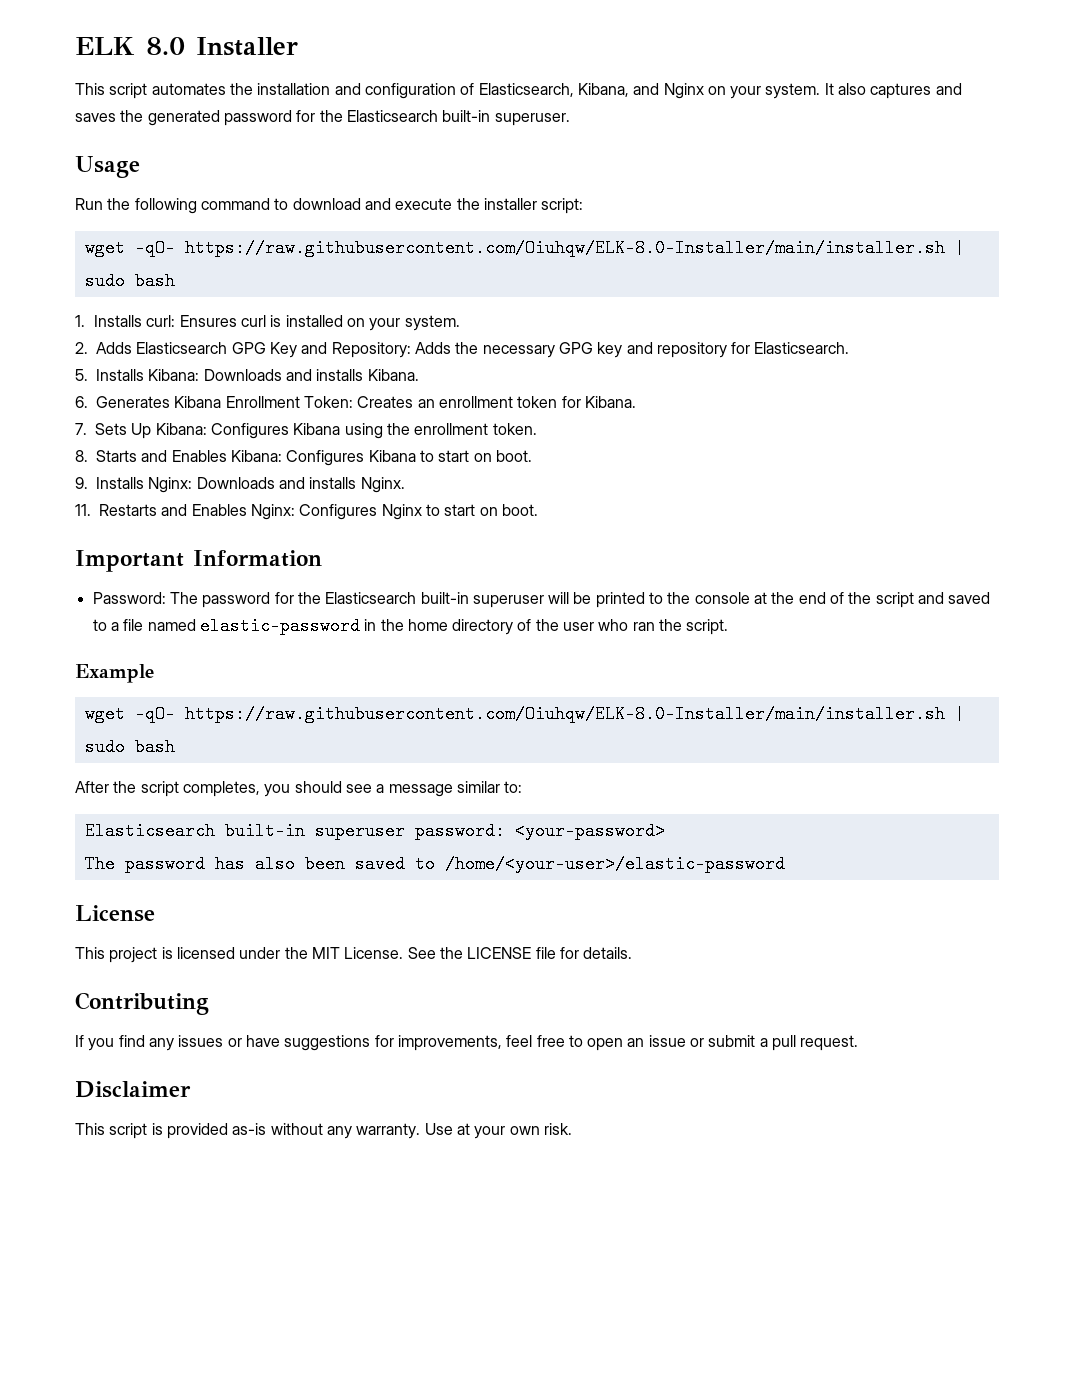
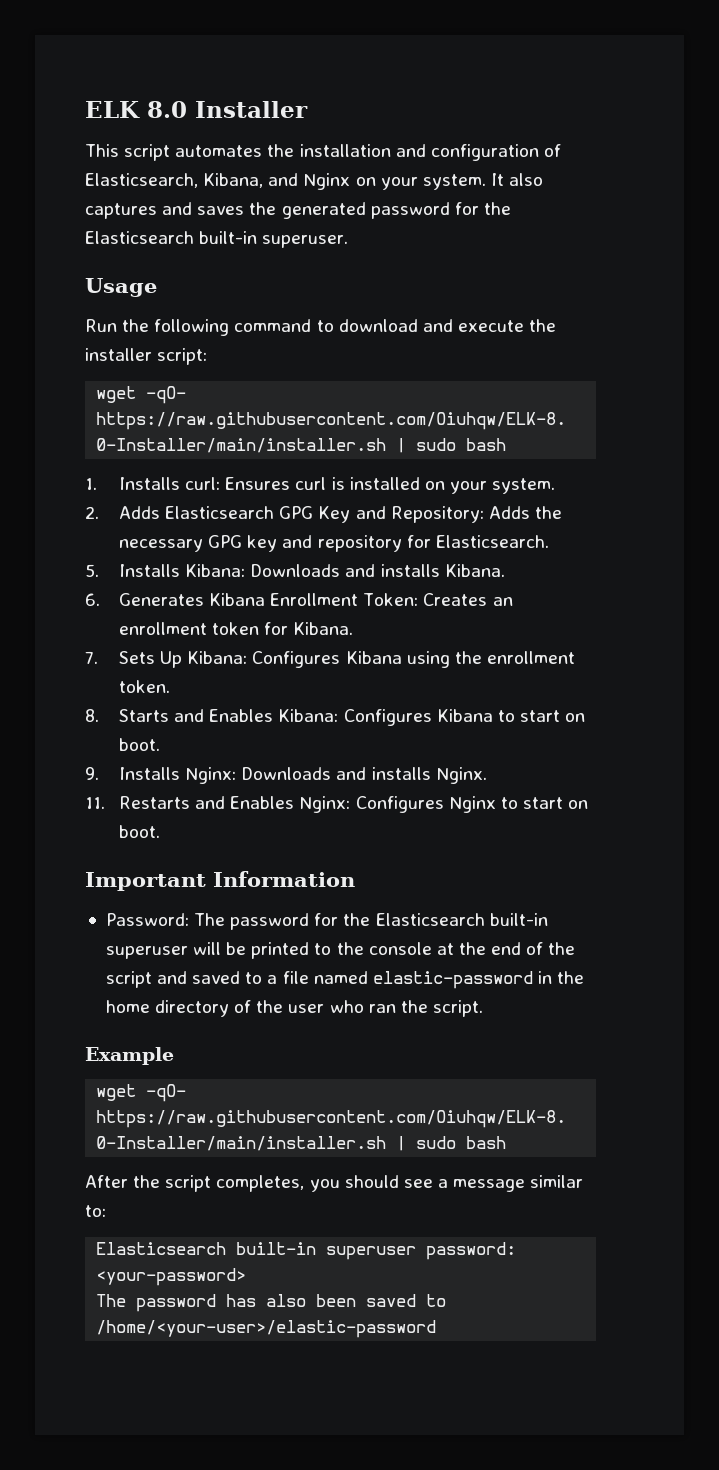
[75,905,155,922] [75,947,633,963] [75,992,209,1015] [75,1035,859,1051] [75,1081,191,1098] [75,1123,572,1139] // License // This project is licensed under the MIT License. See the LICENSE file for details. // Contributing // If you find any issues or have suggestions for improvements, feel free to open an issue or submit a pull request. // Disclaimer // This script is provided as-is without any warranty. Use at your own risk. -> (437, 1329) none

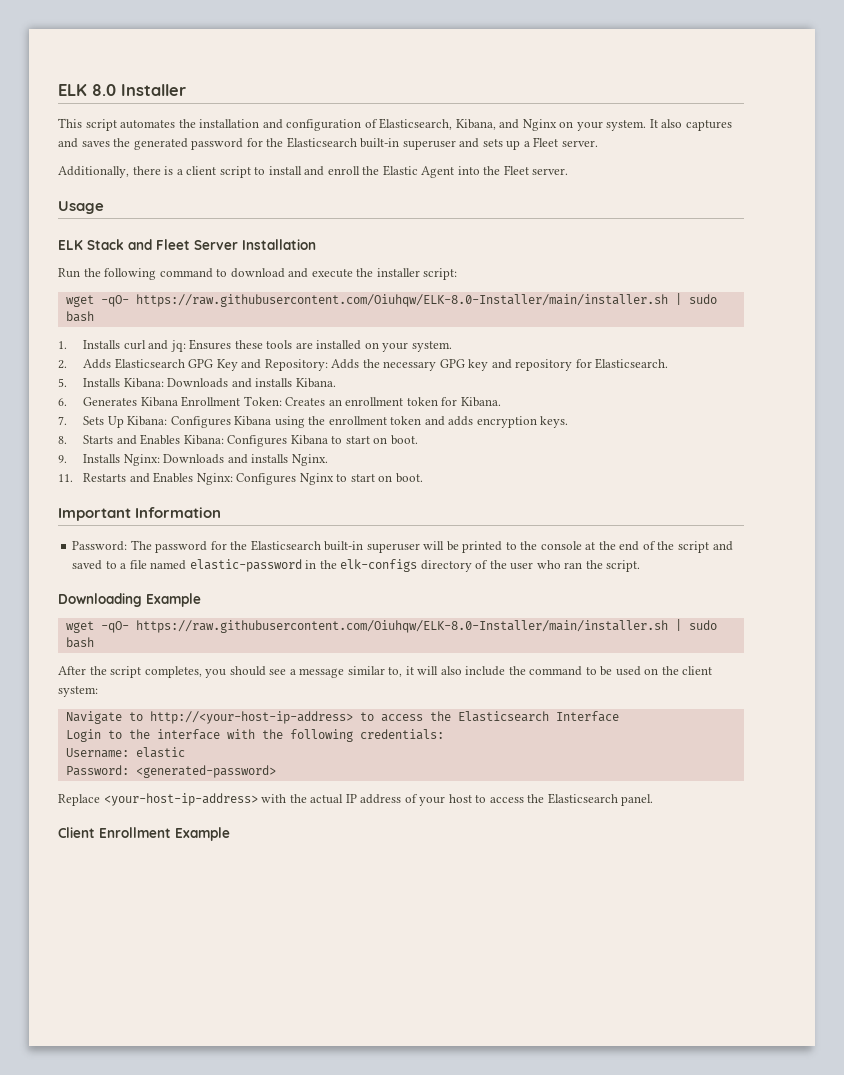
[262,235,349,248] [85,278,157,297] superuser. // Usage -> [402,137,598,150] [58,165,569,178] [58,201,104,214] [58,239,316,250] superuser and sets up a Fleet server. // Additionally, there is a client script to install and enroll the Elastic Agent into the Fleet server. // Usage // ELK Stack and Fleet Server Installation
[185,477,345,490] curl: Ensures curl is -> [123,339,313,352] curl and jq: Ensures these tools are
[118,680,170,693] token. -> [390,416,569,428] token and adds encryption keys.
[105,1000,150,1013] home -> [340,559,418,572] elk-configs
(483, 1008) none -> [58,593,142,607] Downloading
[85,1205,106,1217] [96,1242,517,1260] [96,1268,247,1286] [96,1294,447,1312] [96,1320,437,1338] to: // Elasticsearch built-in superuser password: <your-password> // The password has also been saved to /home/<your-user>/elastic-password -> [388,666,713,677] [58,686,98,697] [65,711,619,724] [65,729,444,742] [65,747,185,758] [65,765,276,778] [58,793,654,806] [58,827,230,841] to, it will also include the command to be used on the client system: // Navigate to http://<your-host-ip-address> to access the Elasticsearch Interface // Login to the interface with the following credentials: // Username: elastic // Password: <generated-password> // Replace <your-host-ip-address> with the actual IP address of your host to access the Elasticsearch panel. // Client Enrollment Example

